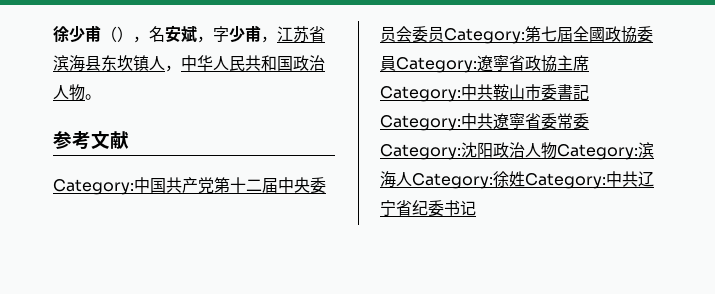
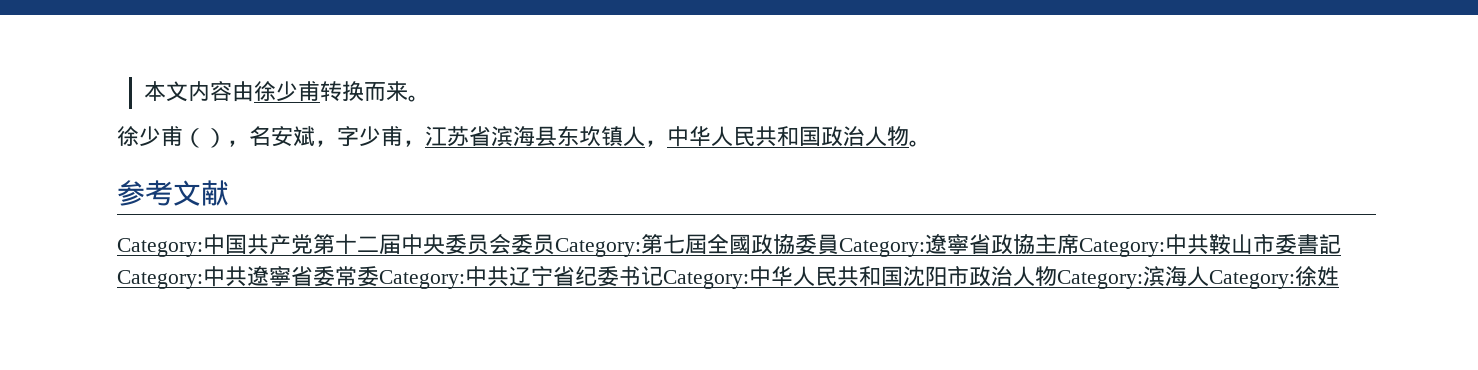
(53, 34) none -> [143,80,430,102] 本文内容由徐少甫转换而来。 //
[461,142,493,158] 沈阳 -> [465,266,969,289] 中共辽宁省纪委书记Category:中华人民共和国沈阳市
[525,171,654,189] [380,200,476,217] Category:中共辽宁省纪委书记 -> (1339, 276) none

